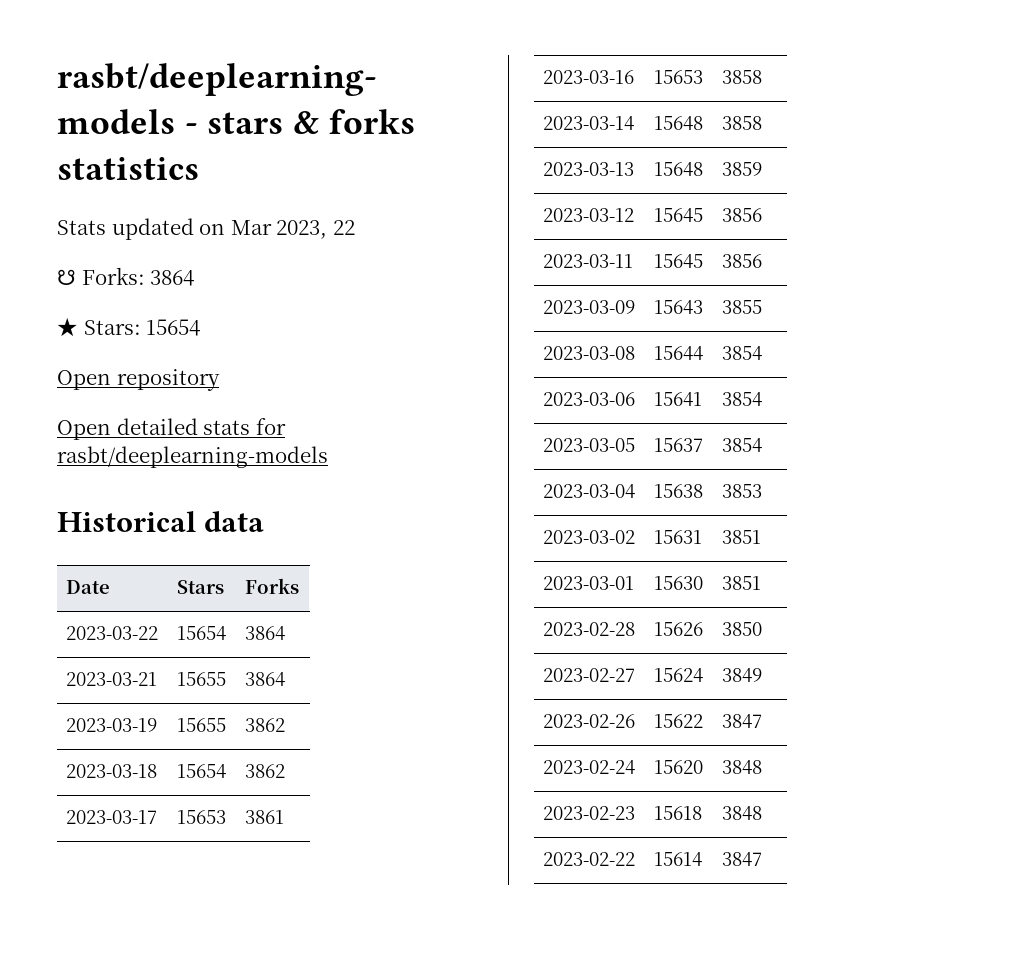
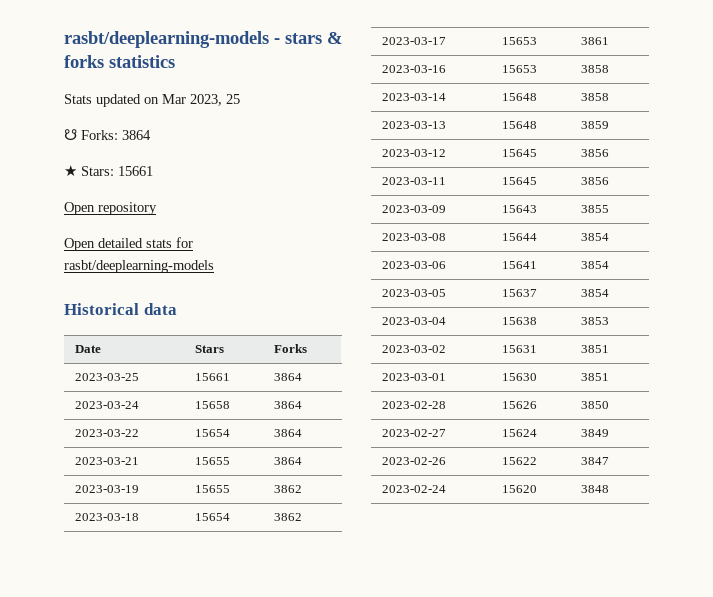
[332,220,355,235] 22 -> [226,94,240,104] 25
[146,319,201,336] 15654 -> [118,166,153,176] 15661
(300, 586) none -> [74,373,139,381] [194,373,230,381] [273,373,302,381] [74,401,139,409] [194,401,230,409] [273,401,302,409] // 2023-03-25 | 15661 | 3864 // 2023-03-24 | 15658 | 3864
[543,806,636,820] [654,806,703,820] [722,806,763,820] [543,852,636,866] [654,852,703,866] [722,852,763,866] // 2023-02-23 | 15618 | 3848 // 2023-02-22 | 15614 | 3847 -> (609, 489) none

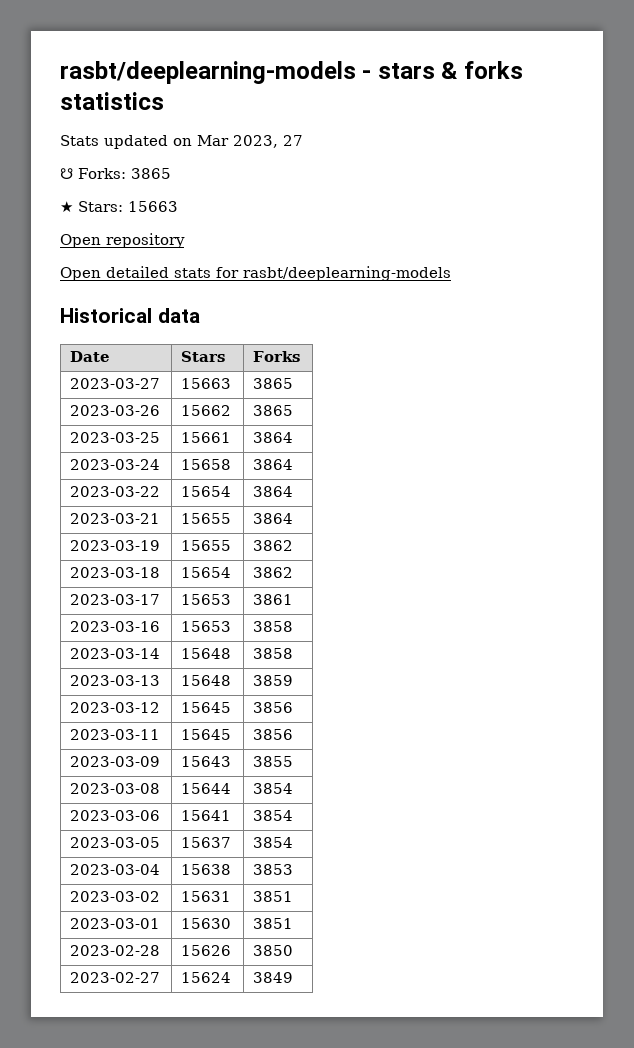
[226,94,240,104] 25 -> [283,135,303,146] 27
[122,130,151,140] 3864 -> [131,168,171,179] 3865
[118,166,153,176] 15661 -> [128,201,178,212] 15663
(307, 348) none -> [70,378,161,389] [181,378,232,389] [253,378,294,389] [70,405,161,416] [181,405,232,416] [253,405,294,416] // 2023-03-27 | 15663 | 3865 // 2023-03-26 | 15662 | 3865
[381,457,446,465] [501,457,537,465] [580,457,609,465] [381,485,446,493] [501,485,537,493] [580,485,609,493] // 2023-02-26 | 15622 | 3847 // 2023-02-24 | 15620 | 3848 -> (294, 977) none

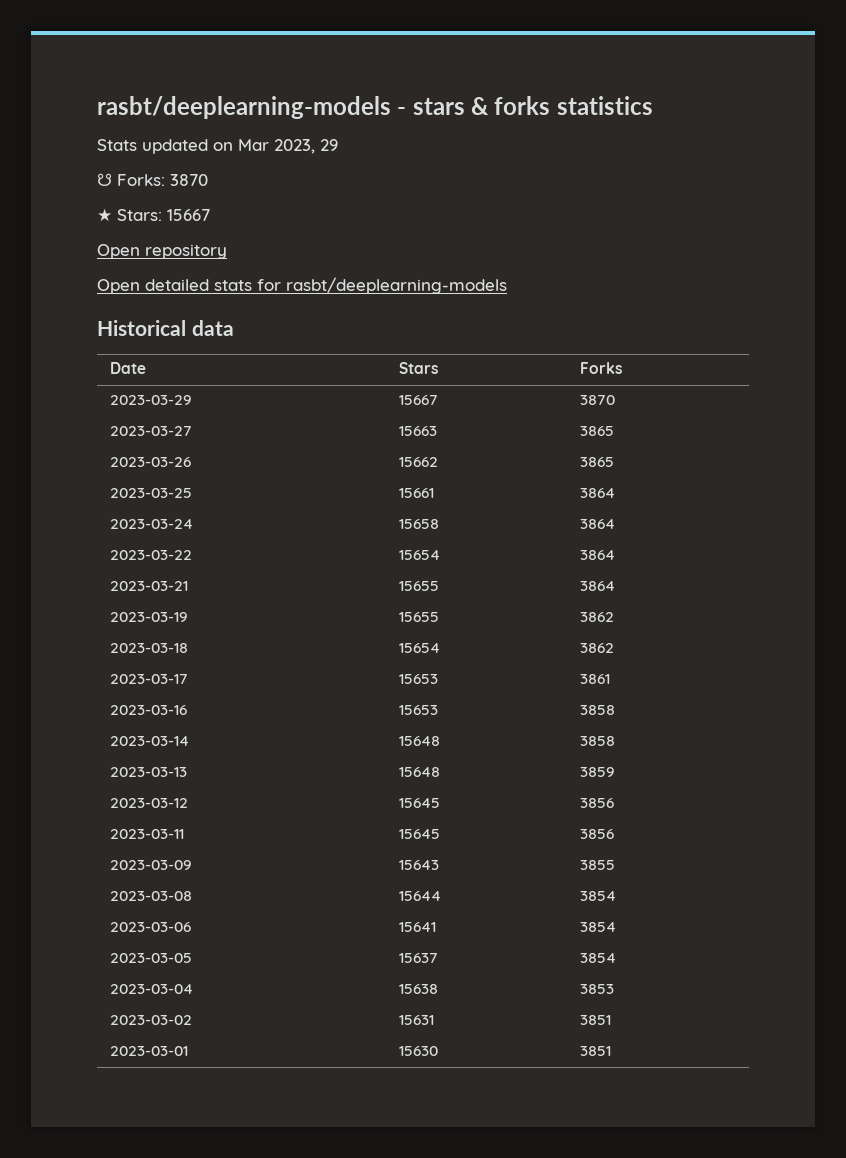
[283,135,303,146] 27 -> [320,139,338,151] 29
[131,168,171,179] 3865 -> [170,174,208,186] 3870
[128,201,178,212] 15663 -> [167,209,210,221] 15667
(301, 356) none -> [109,395,192,405] [398,395,438,405] [579,395,615,405] // 2023-03-29 | 15667 | 3870
[70,945,161,956] [181,945,232,956] [253,945,294,956] [70,972,161,983] [181,972,232,983] [253,972,294,983] // 2023-02-28 | 15626 | 3850 // 2023-02-27 | 15624 | 3849 -> (611, 1051) none

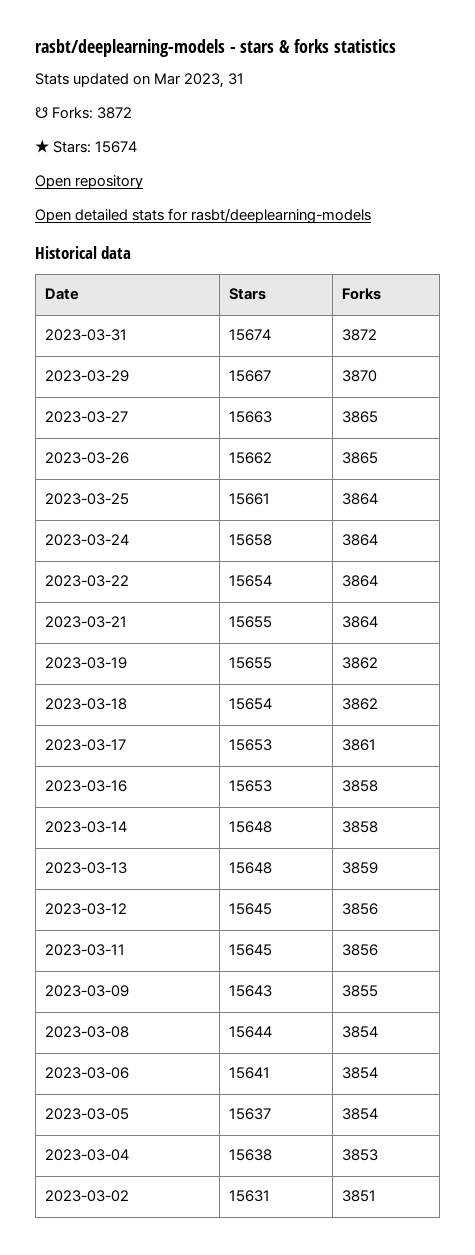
[320,139,338,151] 29 -> [228,73,245,85] 31
[170,174,208,186] 3870 -> [97,107,133,119] 3872
[167,209,210,221] 15667 -> [95,141,138,153] 15674
(622, 368) none -> [45,329,128,341] [229,329,272,341] [342,329,378,341] // 2023-03-31 | 15674 | 3872
[109,1046,188,1056] [398,1046,438,1056] [579,1046,611,1056] // 2023-03-01 | 15630 | 3851 -> (377, 1196) none

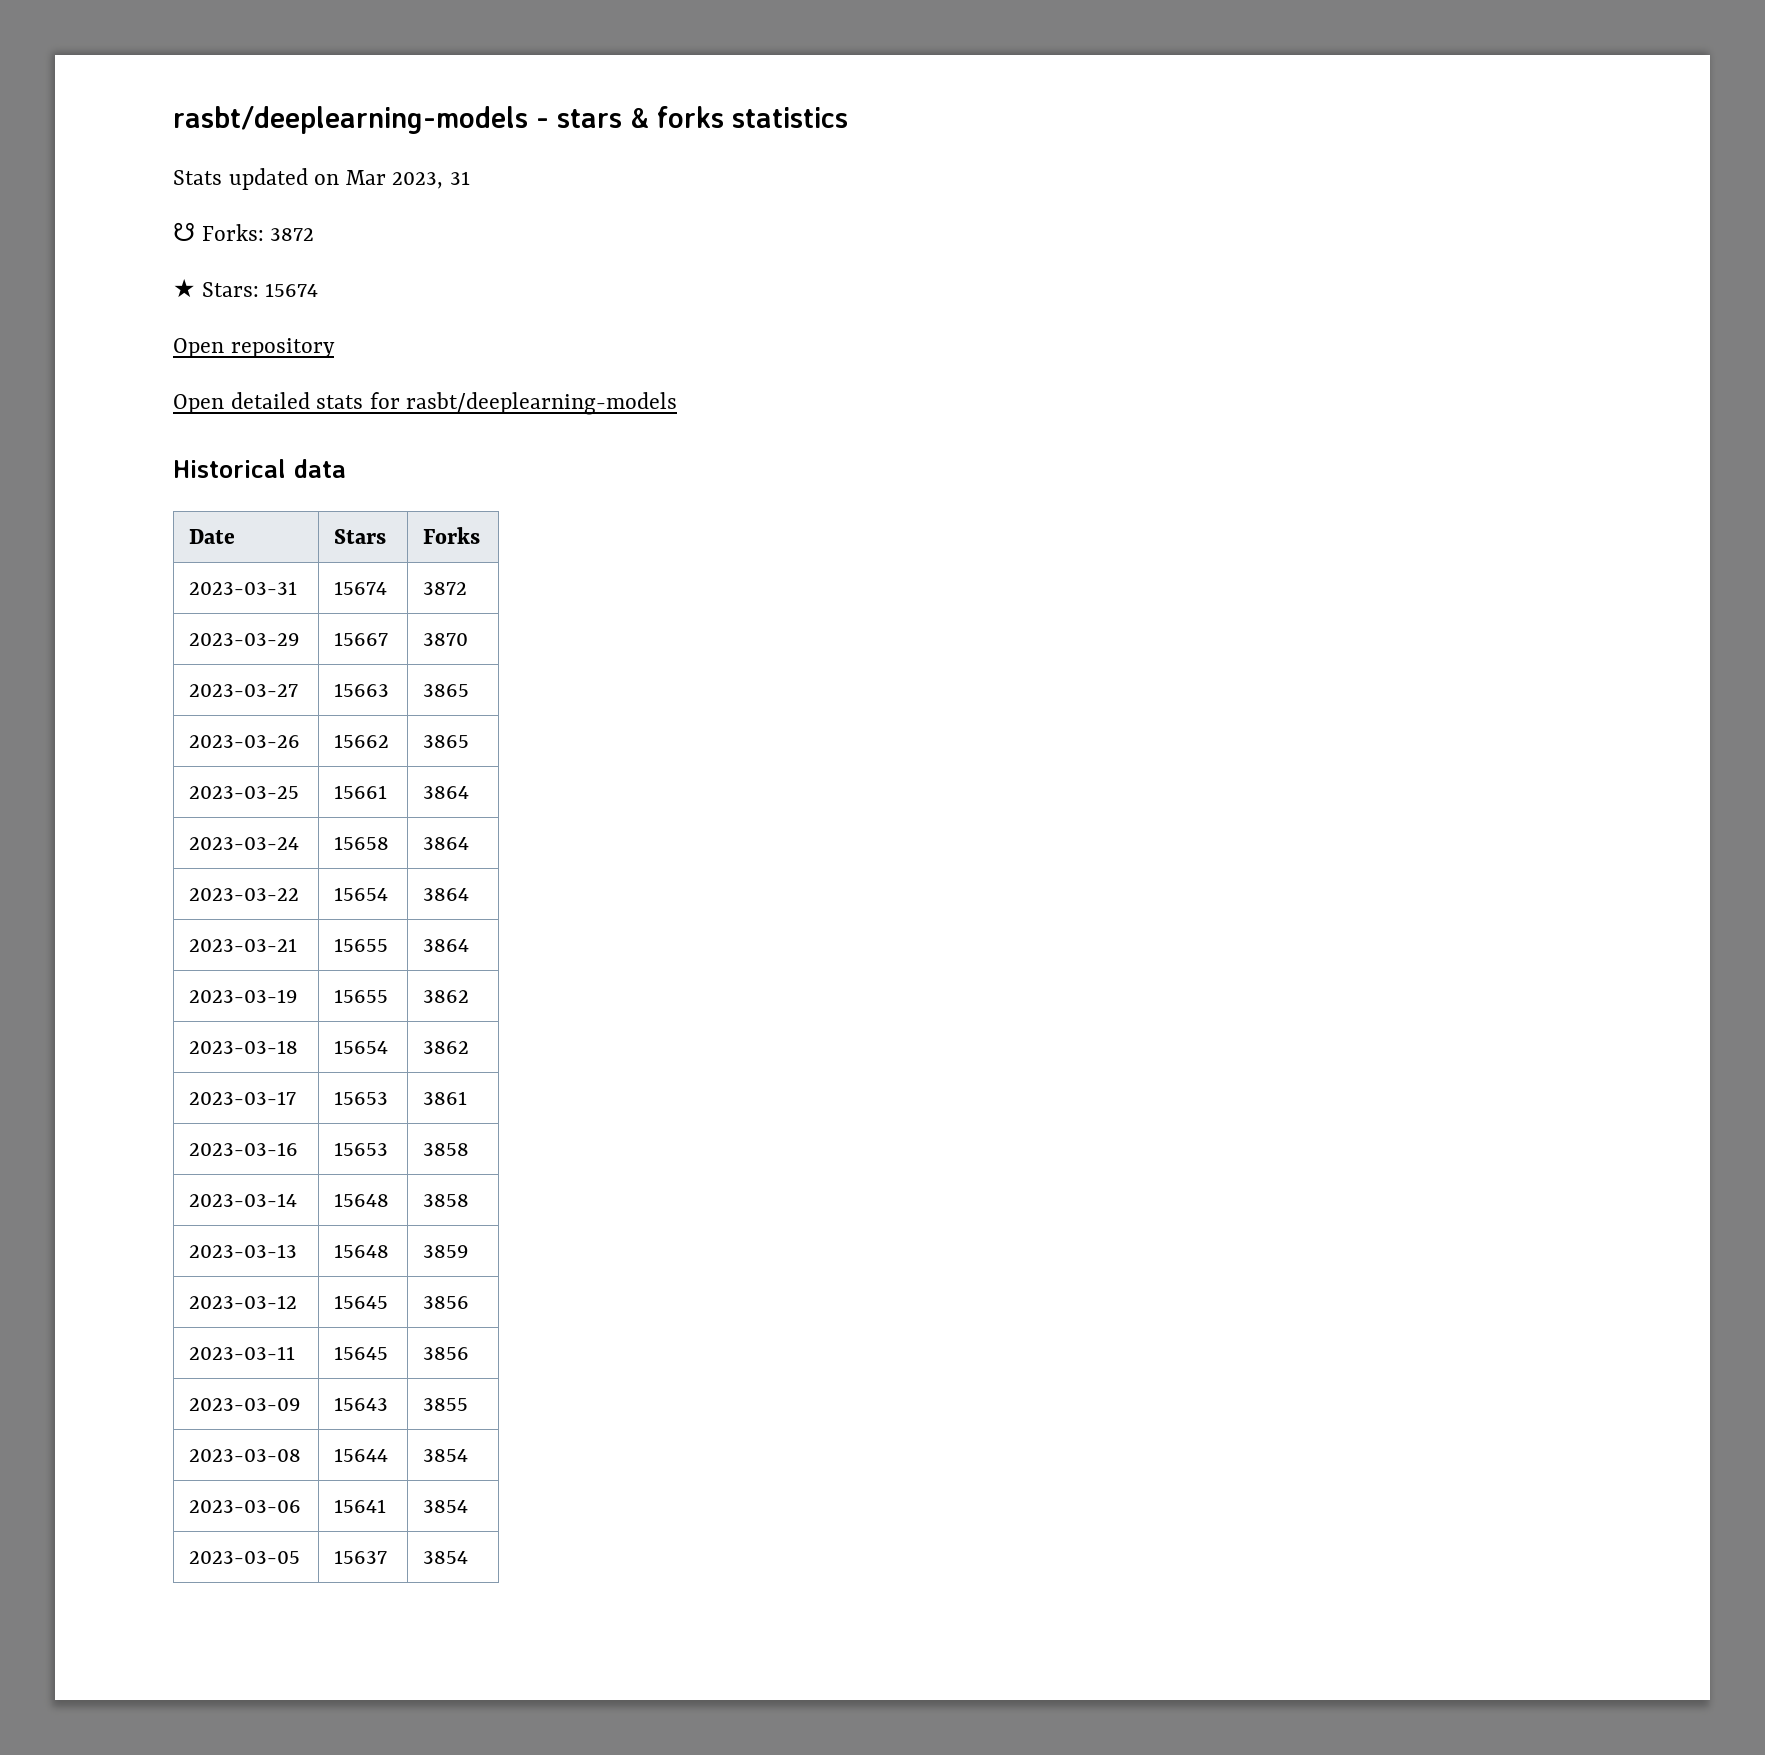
[45,1149,130,1161] [229,1149,273,1161] [342,1149,379,1161] [45,1190,130,1202] [229,1190,271,1202] [342,1190,377,1202] // 2023-03-04 | 15638 | 3853 // 2023-03-02 | 15631 | 3851 -> (469, 1557) none

